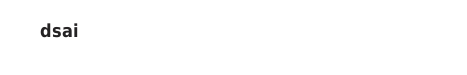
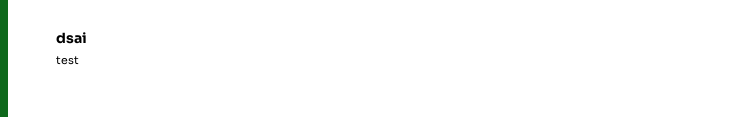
(79, 30) none -> [56,56,79,65] // test

